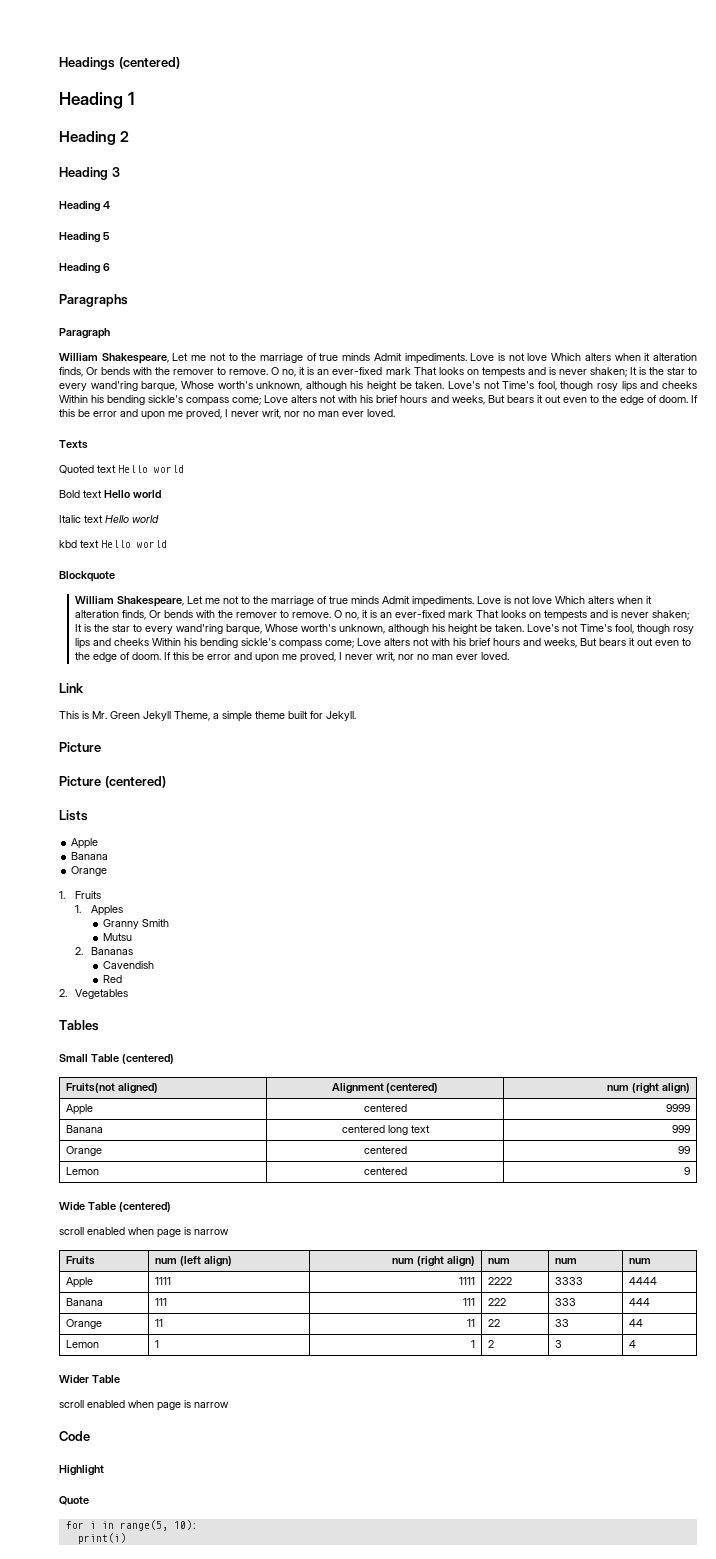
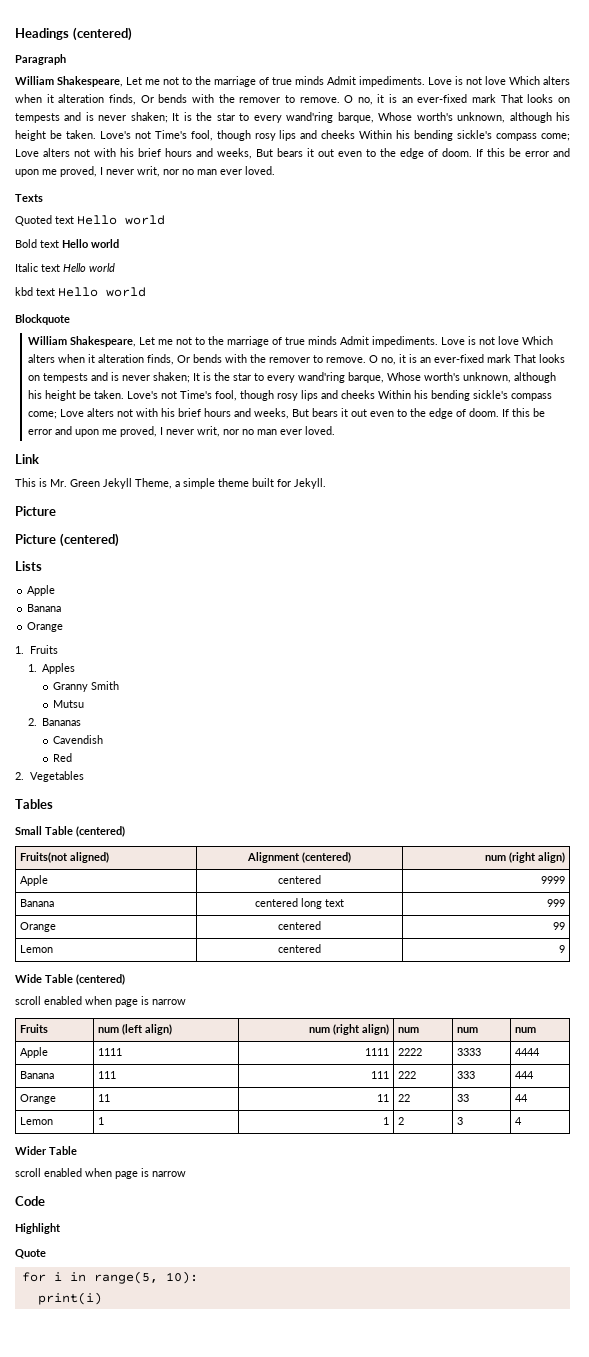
[59,92,134,109] [59,131,130,145] [59,167,120,180] [59,201,110,212] [59,232,110,243] [59,263,110,274] [59,294,128,307] // Heading 1 // Heading 2 // Heading 3 // Heading 4 // Heading 5 // Heading 6 // Paragraphs -> (132, 34) none

